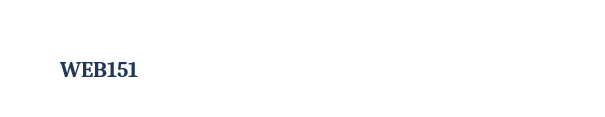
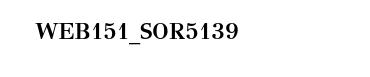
[59,61,138,77] WEB151 -> [35,22,239,45] WEB151_SOR5139

